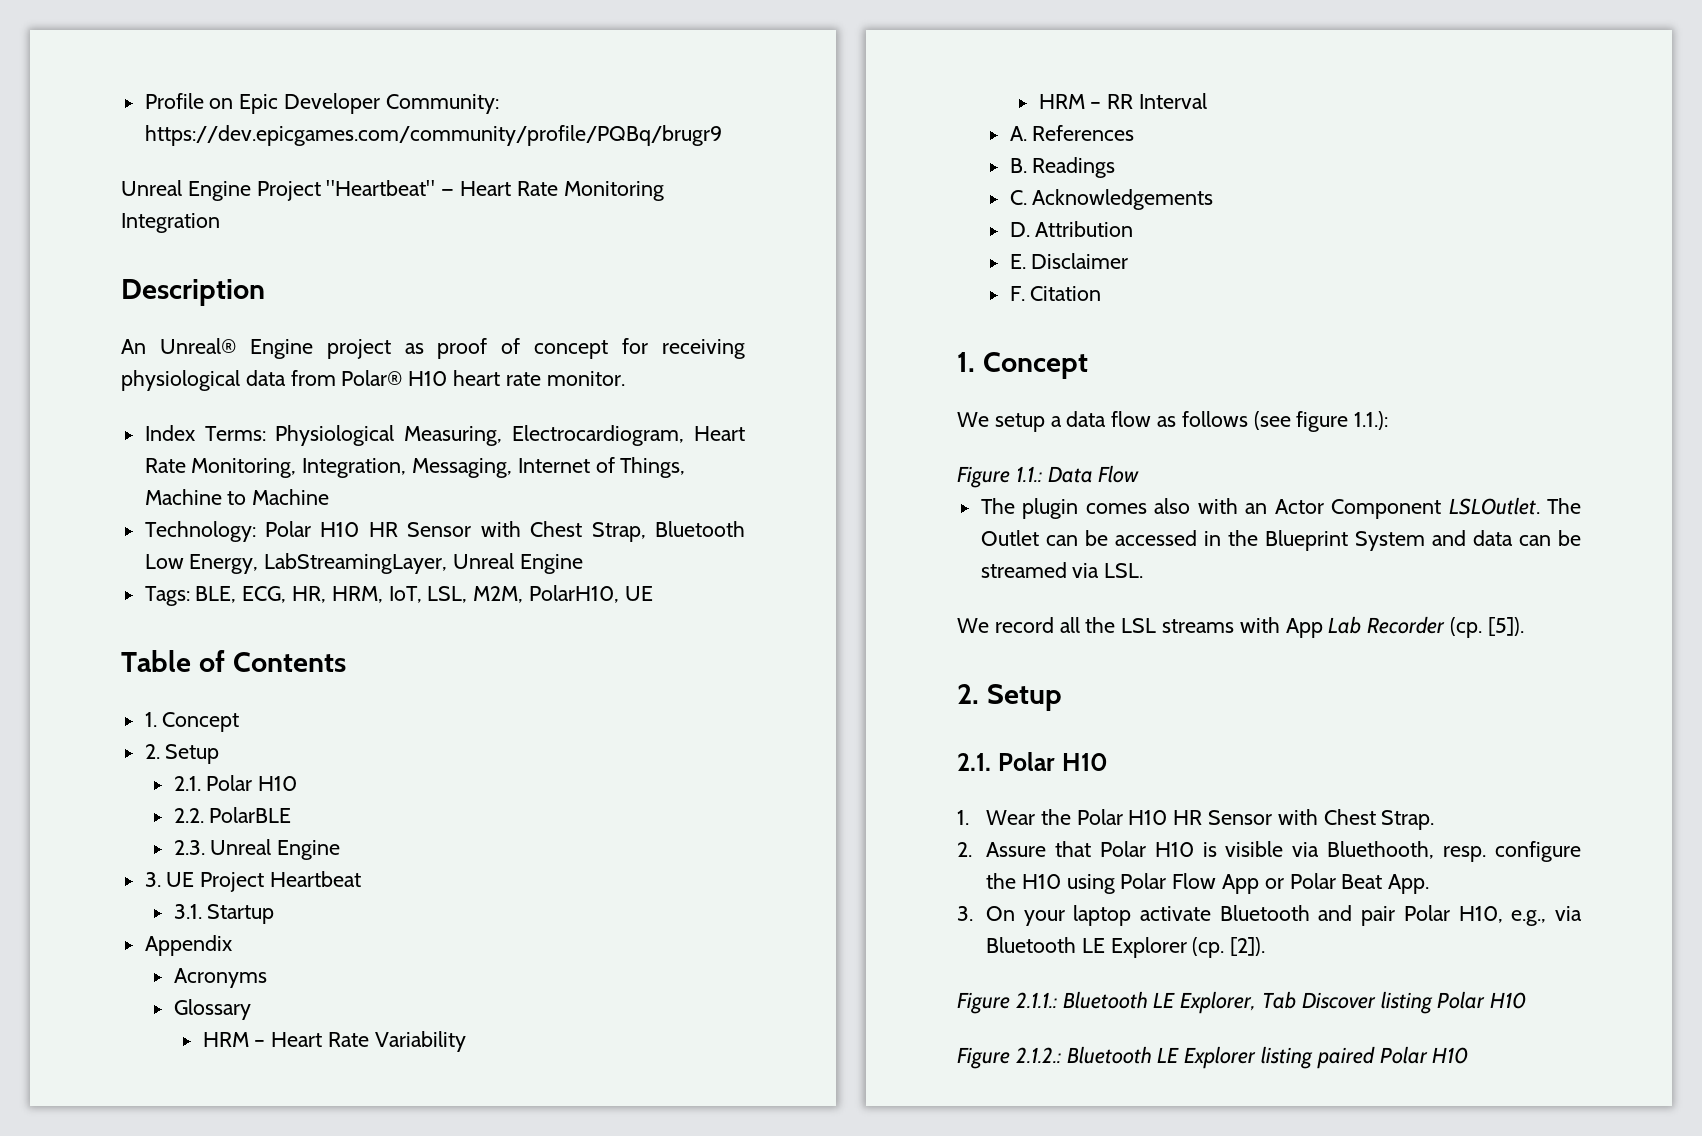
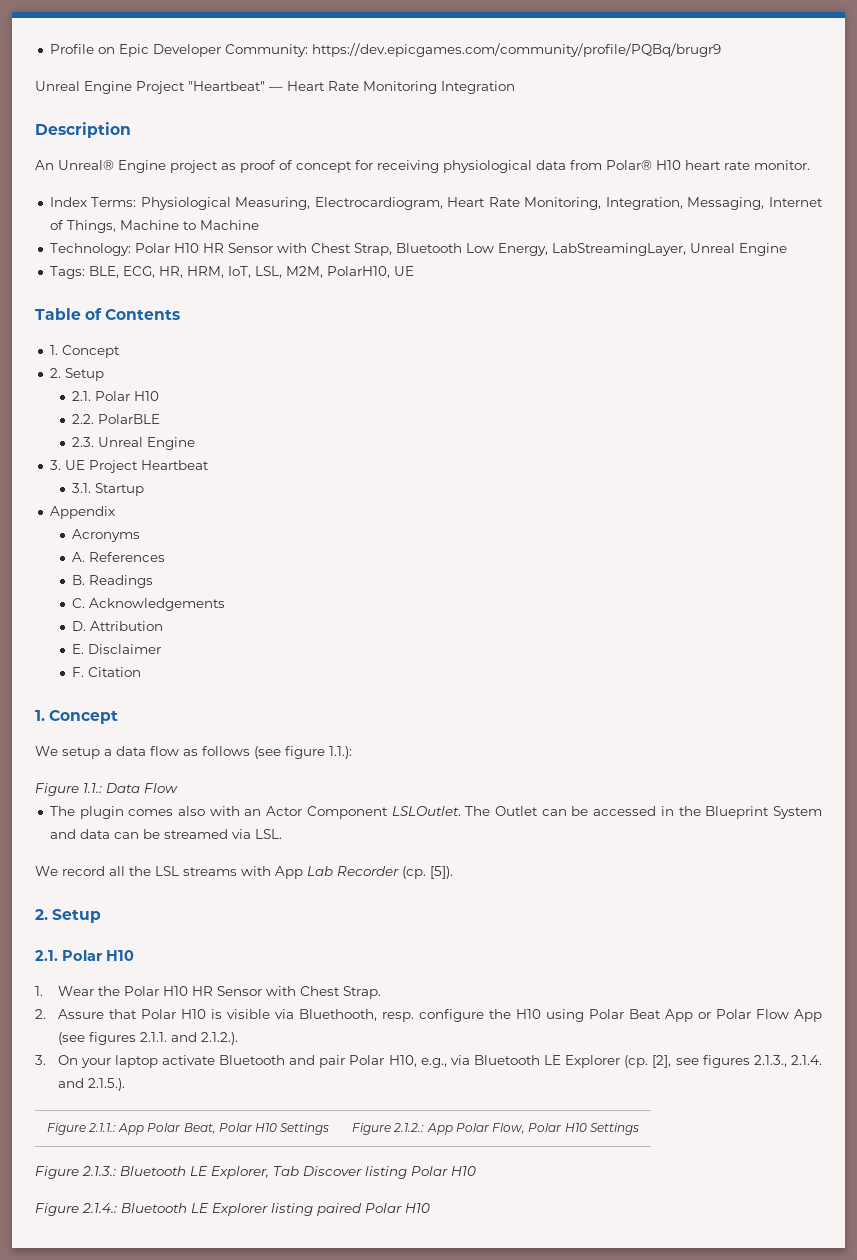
[173,999,251,1020] [202,1031,466,1052] [1038,93,1208,109] // Glossary // HRM – Heart Rate Variability // HRM – RR Interval -> (141, 535) none
[1172,873,1217,889] Flow -> [628,1009,661,1019] Beat
[1341,874,1430,894] Beat App. -> [755,1009,823,1022] [57,1032,238,1045] Flow App (see figures 2.1.1. and 2.1.2.).
[1230,937,1266,956] [957,992,1057,1014] [2]). // Figure 2.1.1.: -> [652,1055,822,1068] [57,1078,125,1091] [46,1123,330,1135] [352,1123,639,1135] [35,1166,116,1179] [2], see figures 2.1.3., 2.1.4. and 2.1.5.). // Figure 2.1.1.: App Polar Beat, Polar H10 Settings | Figure 2.1.2.: App Polar Flow, Polar H10 Settings // Figure 2.1.3.:
[1015,1047,1061,1063] 2.1.2.: -> [82,1203,117,1213] 2.1.4.:

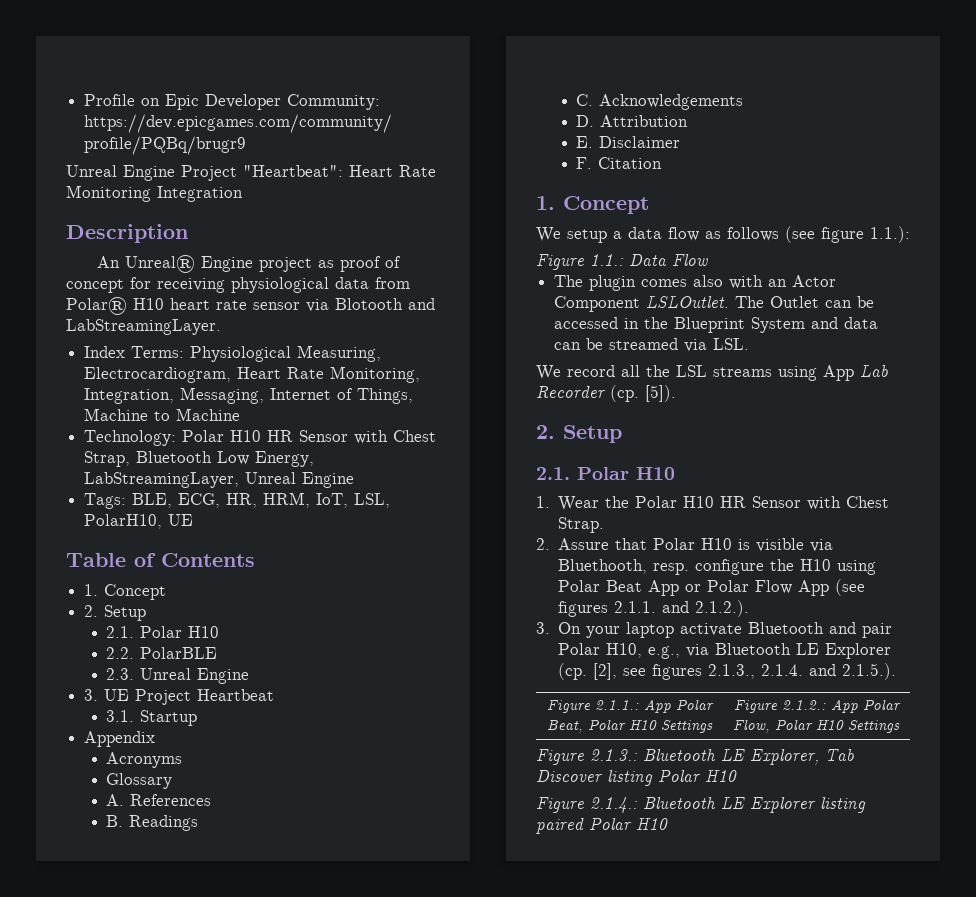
[188,81,283,91] "Heartbeat" — -> [243,165,343,177] "Heartbeat":
[754,160,810,170] monitor. -> [253,298,435,312] [66,319,221,335] sensor via Blotooth and LabStreamingLayer.
[285,266,323,278] M2M, -> (391, 500) none
(141, 535) none -> [106,773,173,789] // Glossary
[241,866,271,876] with -> [778,366,817,381] using

